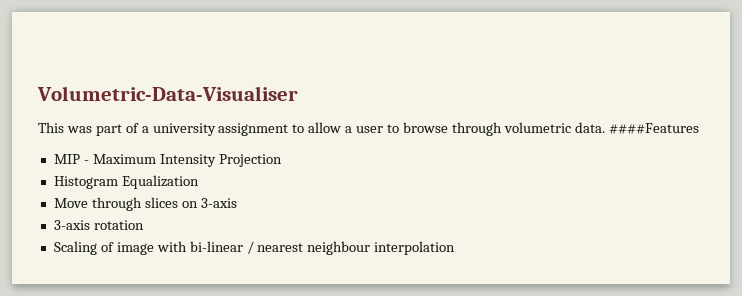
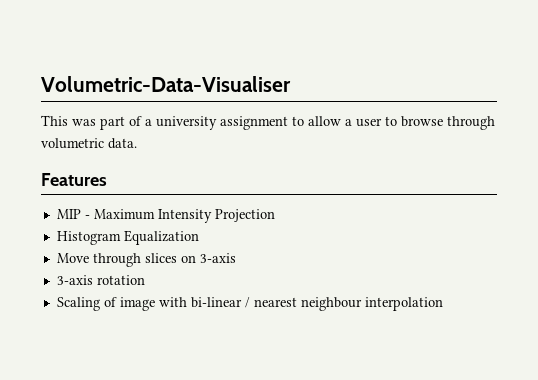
[608,123,699,134] ####Features -> [41,173,107,186] // Features

